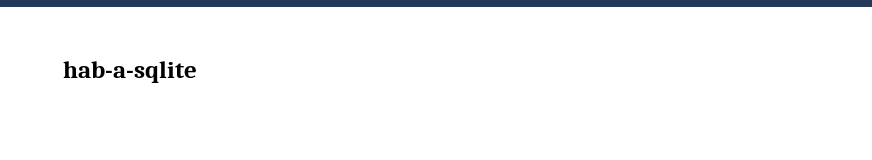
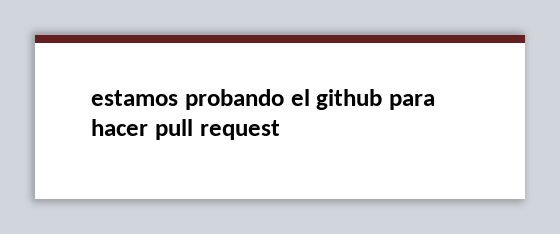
[63,61,197,83] hab-a-sqlite -> [91,89,435,110] [91,119,280,140] estamos probando el github para hacer pull request

